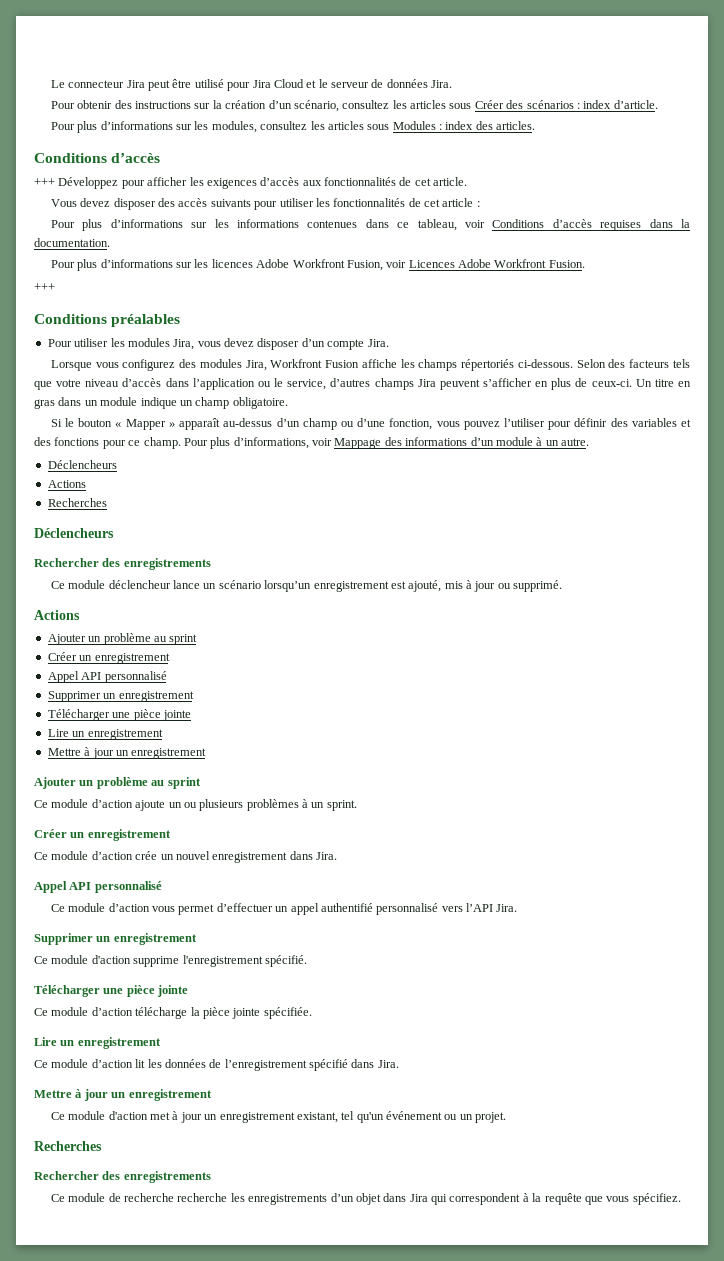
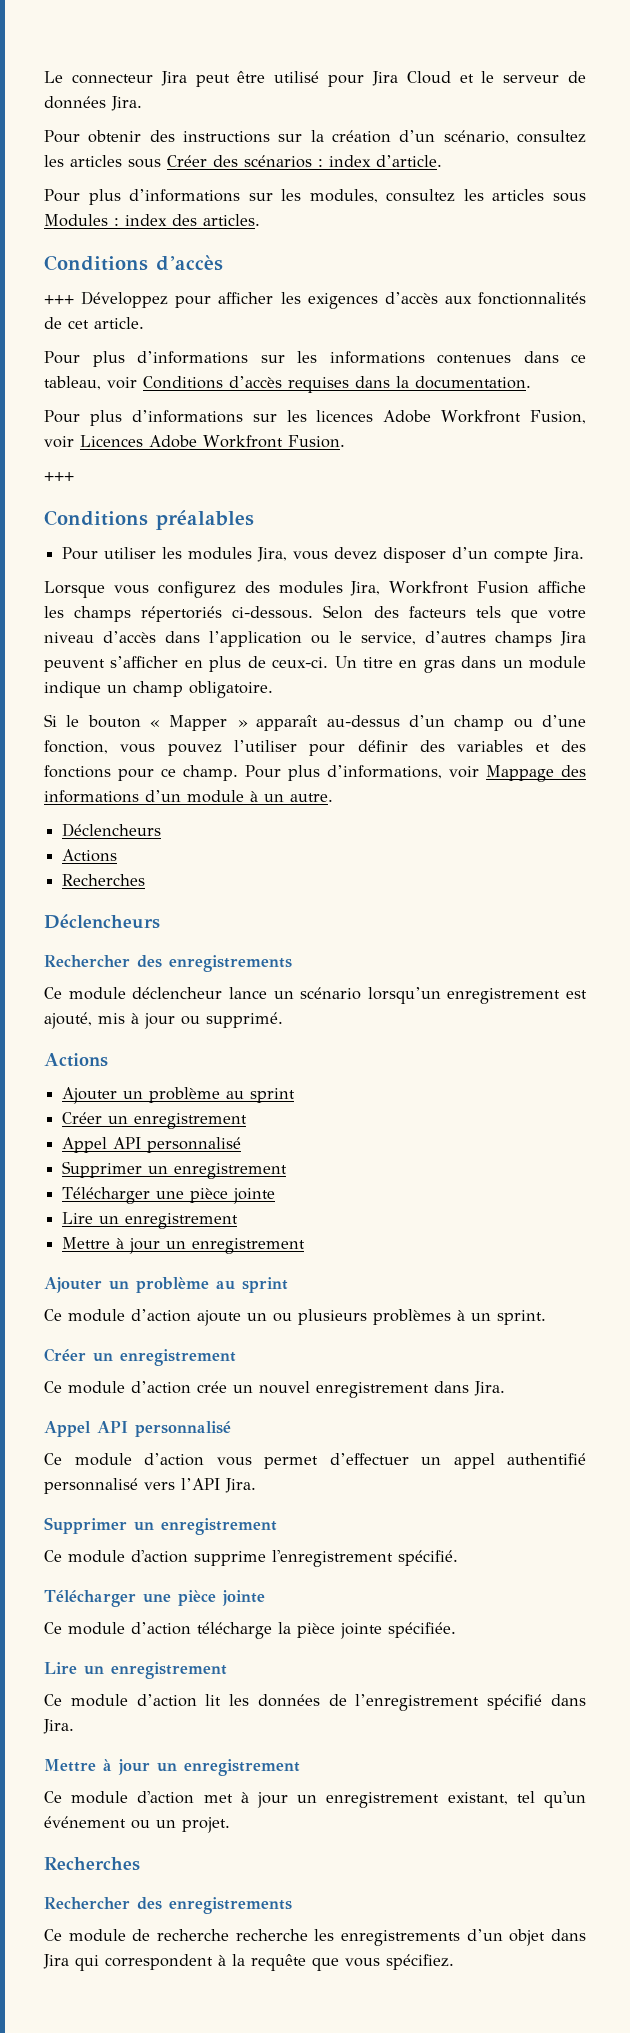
[50,198,480,210] // Vous devez disposer des accès suivants pour utiliser les fonctionnalités de cet article : -> (144, 323) none

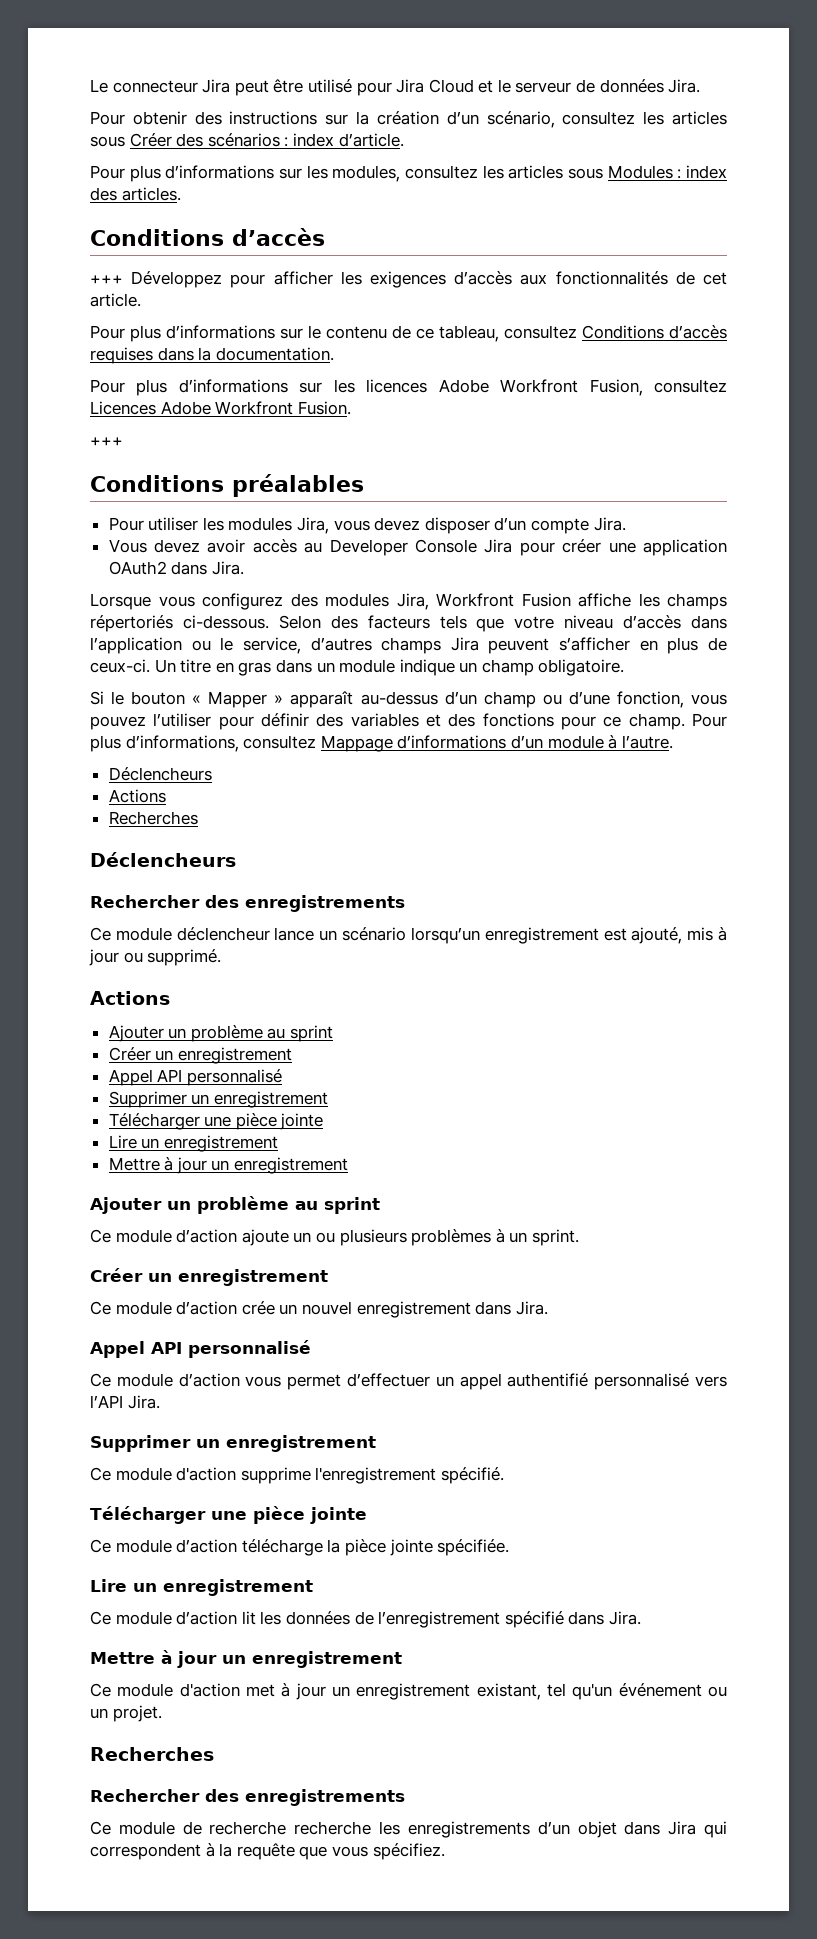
[297,351,559,364] les informations contenues dans -> [308,325,411,339] le contenu de
[107,377,137,389] voir -> [504,325,577,339] consultez
[44,436,74,448] voir -> [654,379,727,393] consultez
(585, 554) none -> [108,539,727,556] [108,561,244,575] // Vous devez avoir accès au Developer Console Jira pour créer une application OAuth2 dans Jira.
[449,765,586,782] [44,790,139,803] voir Mappage des informations -> [243,735,507,752] consultez Mappage d’informations
[264,793,333,802] un autre. -> [621,735,673,749] l’autre.

